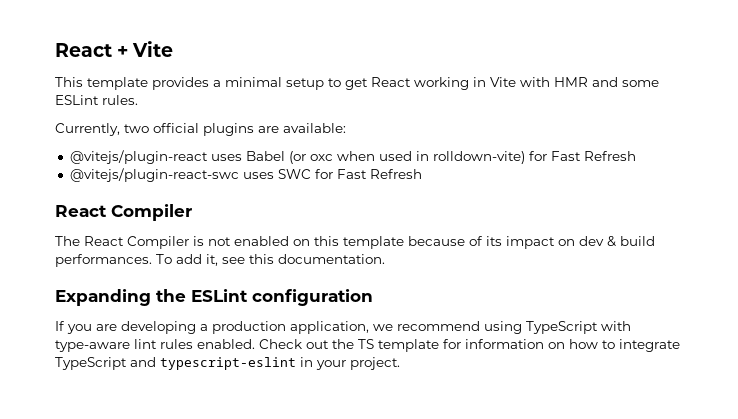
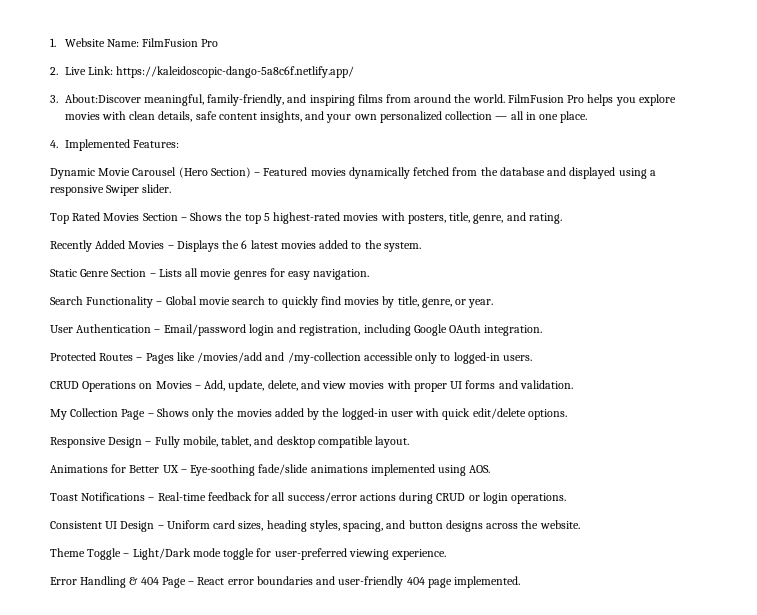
[55,41,174,57] [55,77,659,90] [55,95,138,105] [55,123,346,136] [69,150,636,164] [69,168,422,182] [55,204,192,221] [55,236,655,249] [55,254,385,267] [55,289,373,306] [55,321,631,334] [55,339,680,352] [55,357,400,370] React + Vite // This template provides a minimal setup to get React working in Vite with HMR and some ESLint rules. // Currently, two official plugins are available: // @vitejs/plugin-react uses Babel (or oxc when used in rolldown-vite) for Fast Refresh // @vitejs/plugin-react-swc uses SWC for Fast Refresh // React Compiler // The React Compiler is not enabled on this template because of its impact on dev & build performances. To add it, see this documentation. // Expanding the ESLint configuration // If you are developing a production application, we recommend using TypeScript with type-aware lint rules enabled. Check out the TS template for information on how to integrate TypeScript and typescript-eslint in your project. -> [50,38,219,47] [50,66,355,78] [50,94,676,106] [64,111,588,123] [50,139,179,151] [50,167,656,179] [50,184,172,196] [50,212,562,224] [50,240,421,252] [50,268,370,280] [50,296,494,308] [50,324,543,336] [50,352,532,364] [50,380,573,392] [50,408,567,420] [50,436,410,448] [50,464,491,476] [50,492,567,504] [50,520,580,532] [50,548,447,560] [50,576,521,588] 1. Website Name: FilmFusion Pro // 2. Live Link: https://kaleidoscopic-dango-5a8c6f.netlify.app/ // 3. About:Discover meaningful, family-friendly, and inspiring films from around the world. FilmFusion Pro helps you explore movies with clean details, safe content insights, and your own personalized collection — all in one place. // 4. Implemented Features: // Dynamic Movie Carousel (Hero Section) – Featured movies dynamically fetched from the database and displayed using a responsive Swiper slider. // Top Rated Movies Section – Shows the top 5 highest-rated movies with posters, title, genre, and rating. // Recently Added Movies – Displays the 6 latest movies added to the system. // Static Genre Section – Lists all movie genres for easy navigation. // Search Functionality – Global movie search to quickly find movies by title, genre, or year. // User Authentication – Email/password login and registration, including Google OAuth integration. // Protected Routes – Pages like /movies/add and /my-collection accessible only to logged-in users. // CRUD Operations on Movies – Add, update, delete, and view movies with proper UI forms and validation. // My Collection Page – Shows only the movies added by the logged-in user with quick edit/delete options. // Responsive Design – Fully mobile, tablet, and desktop compatible layout. // Animations for Better UX – Eye-soothing fade/slide animations implemented using AOS. // Toast Notifications – Real-time feedback for all success/error actions during CRUD or login operations. // Consistent UI Design – Uniform card sizes, heading styles, spacing, and button designs across the website. // Theme Toggle – Light/Dark mode toggle for user-preferred viewing experience. // Error Handling & 404 Page – React error boundaries and user-friendly 404 page implemented.

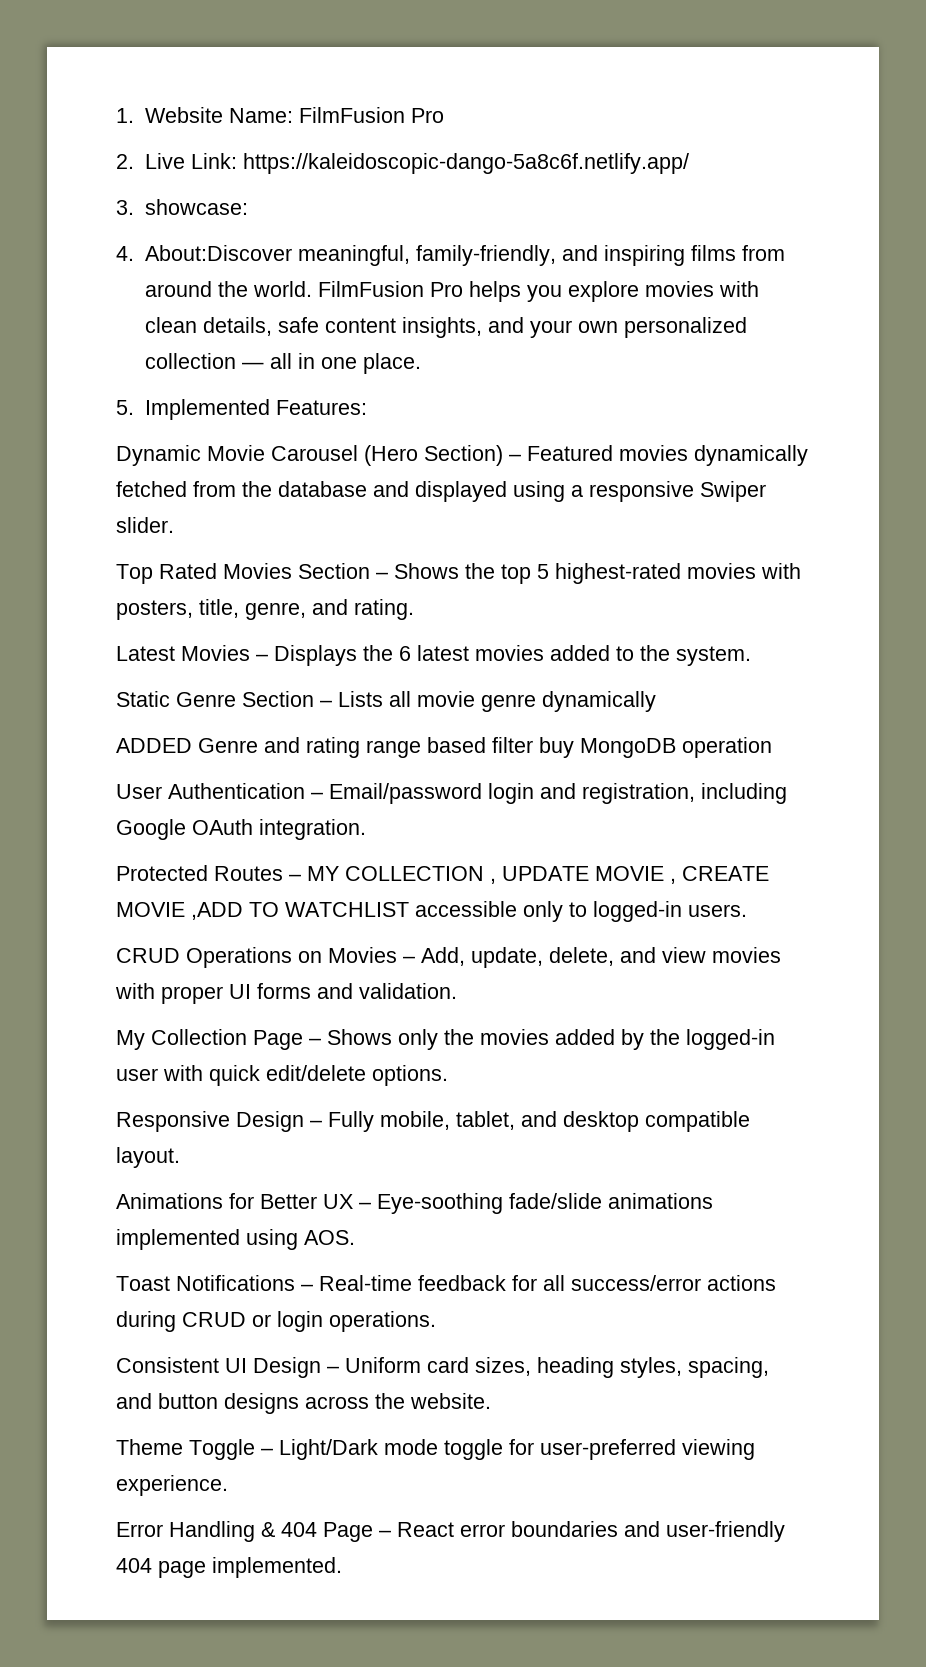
(58, 99) none -> [144,199,248,215] [116,246,134,261] showcase: // 4.
[50,140,58,148] 4. -> [116,400,134,415] 5.
[50,240,126,252] Recently Added -> [116,646,175,661] Latest
[233,268,370,280] [50,296,494,308] genres for easy navigation. // Search Functionality – Global movie search to quickly find movies by title, genre, or year. -> [481,691,656,712] [116,737,772,758] genre dynamically // ADDED Genre and rating range based filter buy MongoDB operation
[145,352,361,364] Pages like /movies/add and /my-collection -> [307,866,769,884] [116,902,409,920] MY COLLECTION , UPDATE MOVIE , CREATE MOVIE ,ADD TO WATCHLIST

